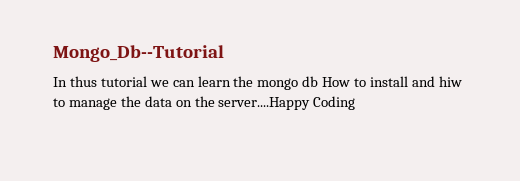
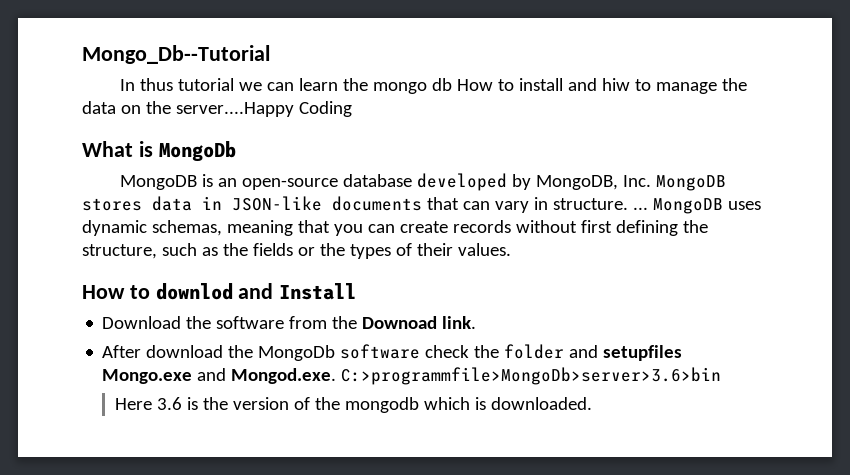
(356, 103) none -> [82,141,236,162] [119,173,726,191] [82,196,761,214] [82,220,708,236] [82,243,511,259] [82,283,357,300] [102,316,477,329] [102,344,683,361] [102,367,722,385] [115,397,593,413] // What is MongoDb // MongoDB is an open-source database developed by MongoDB, Inc. MongoDB stores data in JSON-like documents that can vary in structure. ... MongoDB uses dynamic schemas, meaning that you can create records without first defining the structure, such as the fields or the types of their values. // How to downlod and Install // Download the software from the Downoad link. // After download the MongoDb software check the folder and setupfiles Mongo.exe and Mongod.exe. C:>programmfile>MongoDb>server>3.6>bin // Here 3.6 is the version of the mongodb which is downloaded.

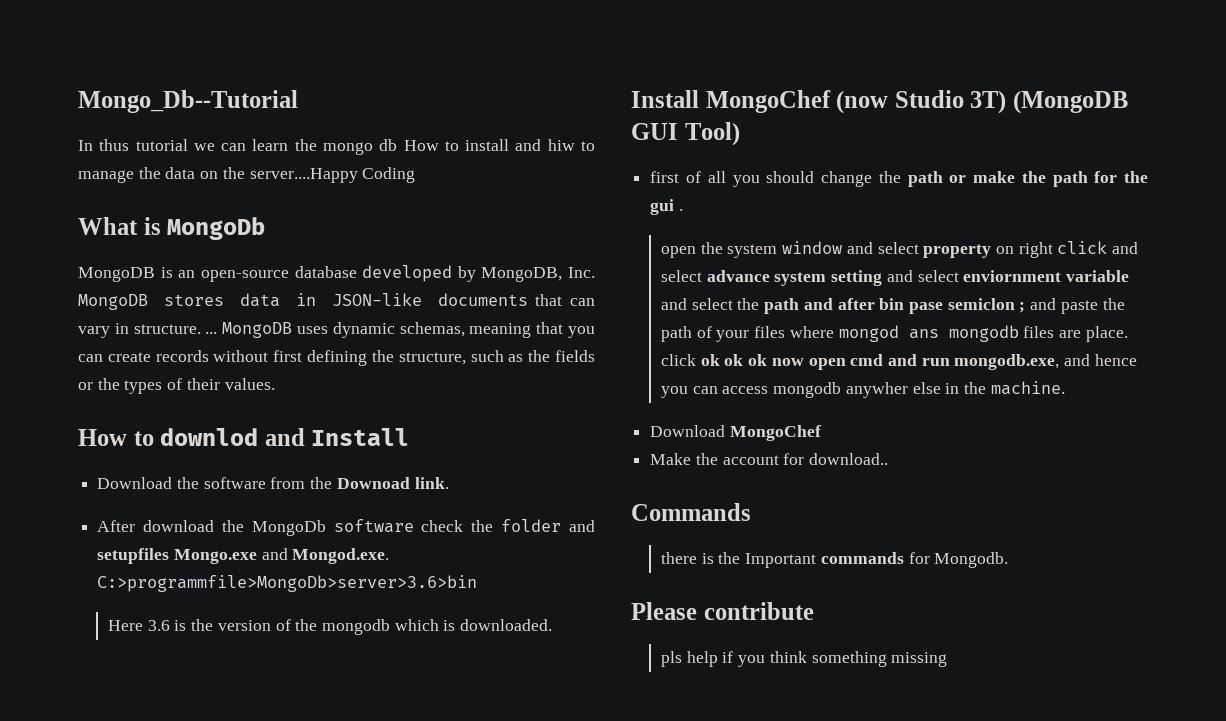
(593, 403) none -> [631,90,1129,114] [631,122,740,146] [650,171,1148,187] [650,199,683,215] [660,241,1139,258] [660,270,1130,286] [660,298,1125,314] [660,325,1128,342] [660,354,1137,370] [660,381,1065,398] [650,425,821,441] [650,453,889,465] [631,503,751,521] [660,552,1009,568] [631,602,814,620] [660,651,948,667] // Install MongoChef (now Studio 3T) (MongoDB GUI Tool) // first of all you should change the path or make the path for the gui . // open the system window and select property on right click and select advance system setting and select enviornment variable and select the path and after bin pase semiclon ; and paste the path of your files where mongod ans mongodb files are place. click ok ok ok now open cmd and run mongodb.exe, and hence you can access mongodb anywher else in the machine. // Download MongoChef // Make the account for download.. // Commands // there is the Important commands for Mongodb. // Please contribute // pls help if you think something missing

